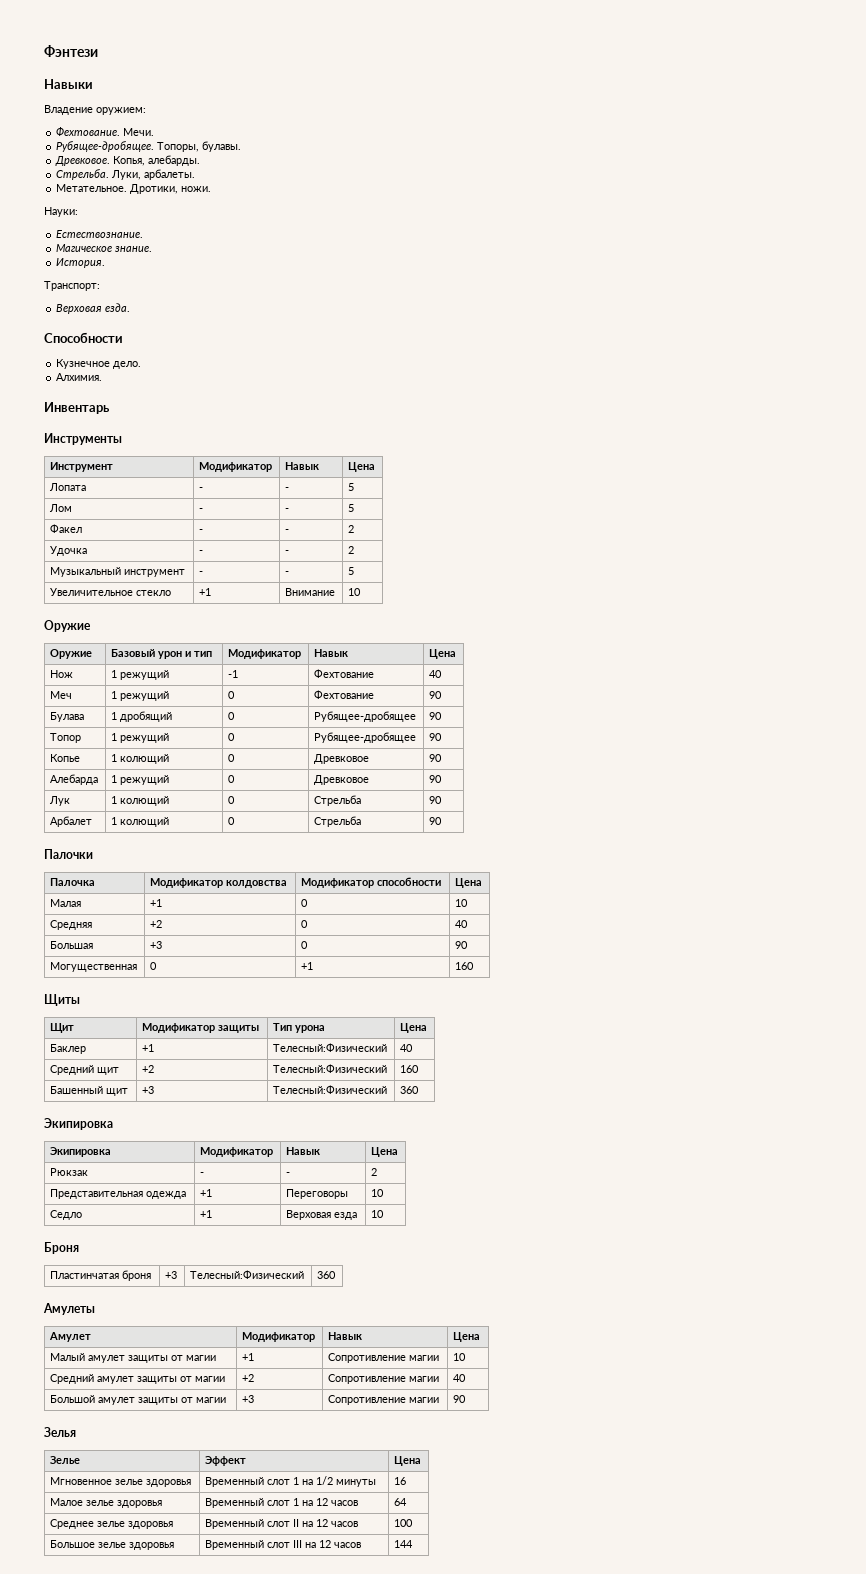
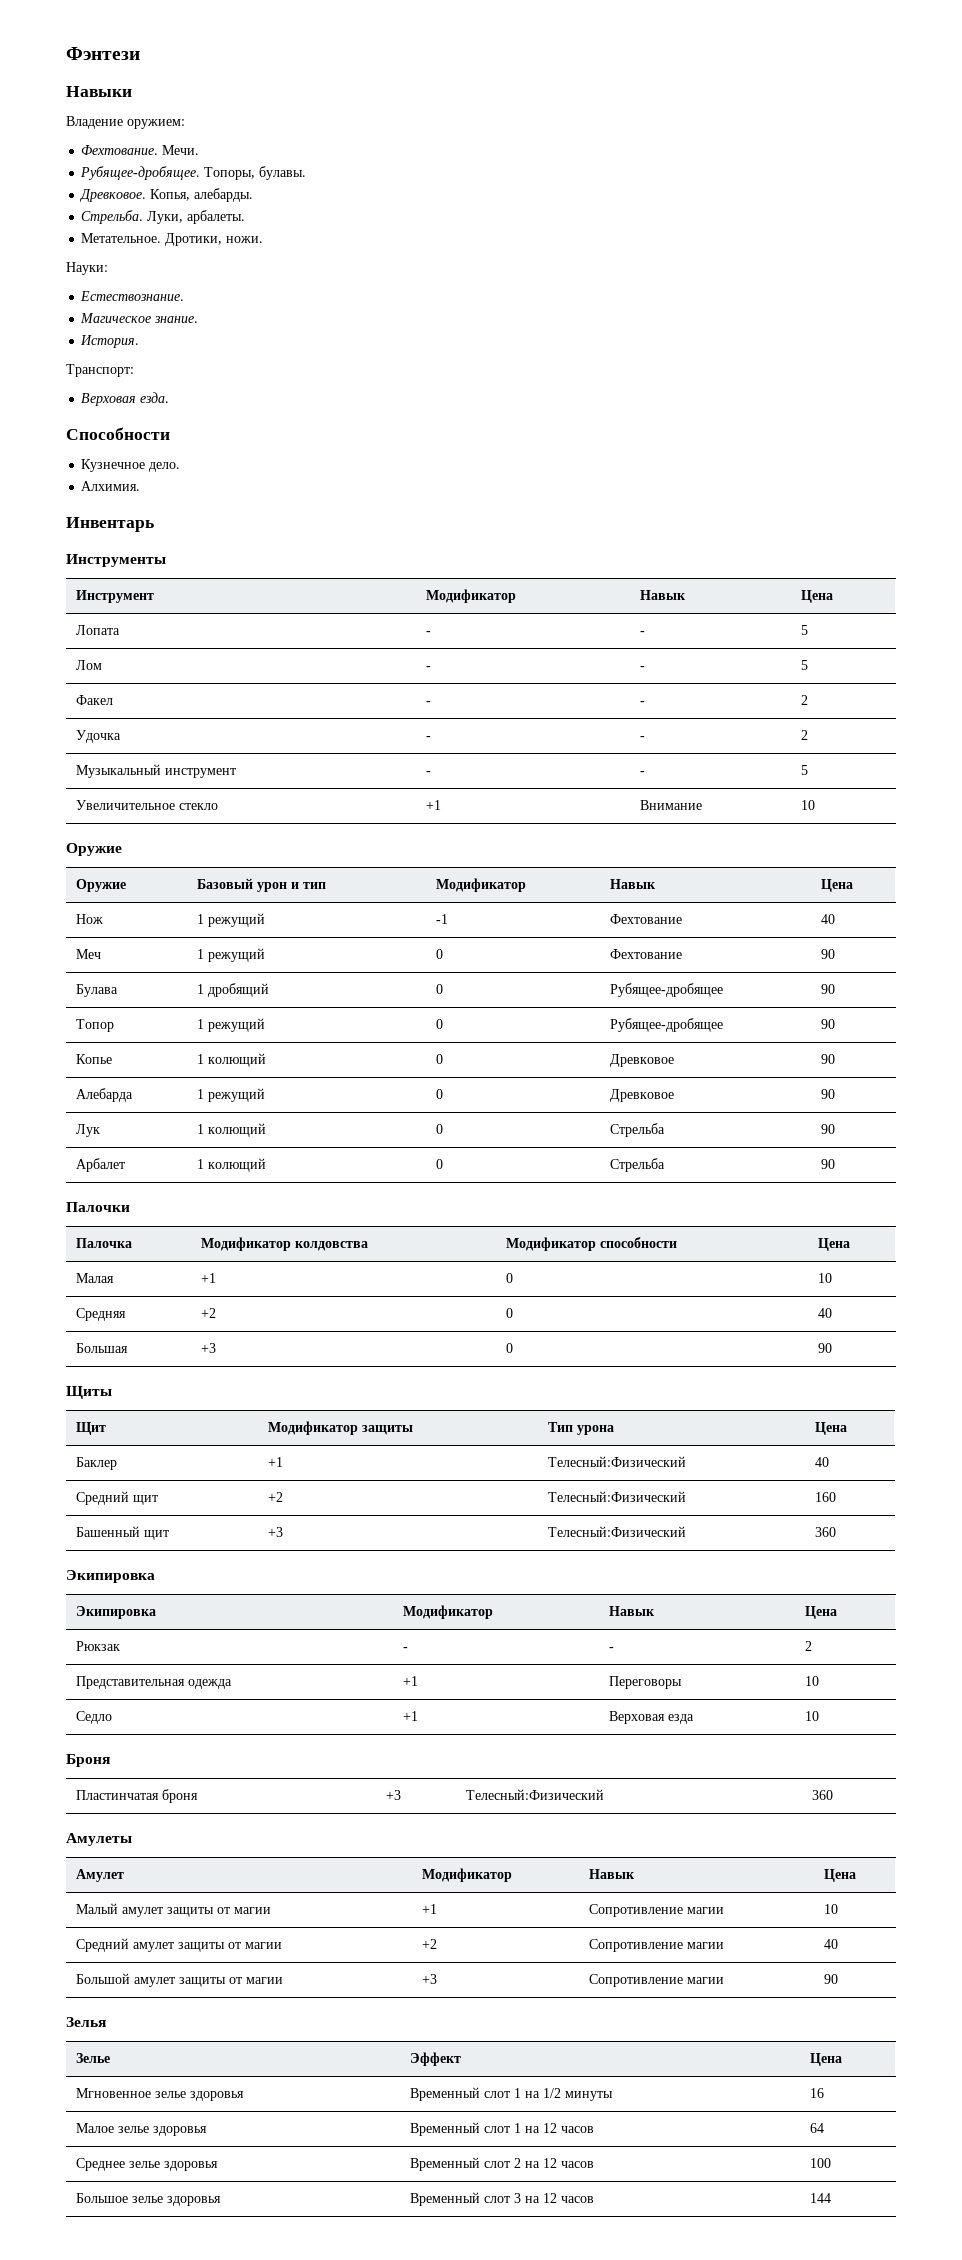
[50,962,138,972] [150,962,158,970] [301,962,314,970] [455,962,475,970] // Могущественная | 0 | +1 | 160 -> (833, 1348) none
[293,1519,300,1527] II -> [514,2158,522,2168] 2
[293,1540,303,1548] III -> [514,2193,522,2203] 3

